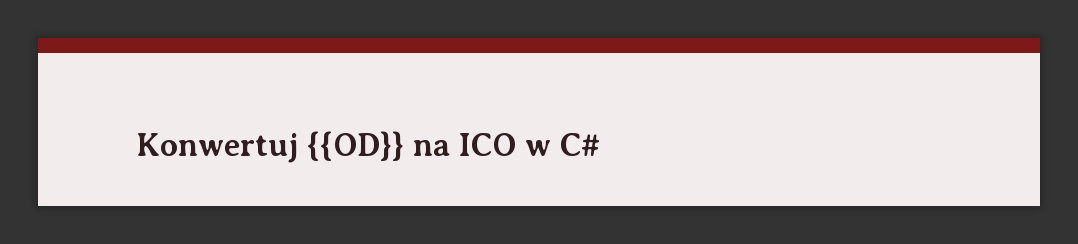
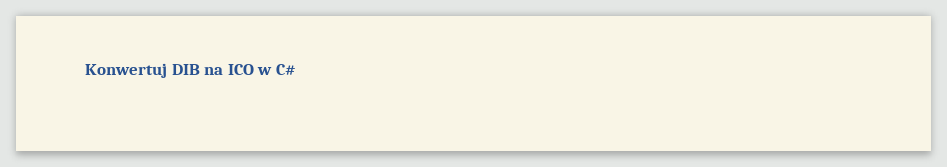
[306,131,404,161] {{OD}} -> [171,64,200,75] DIB

